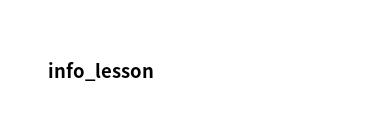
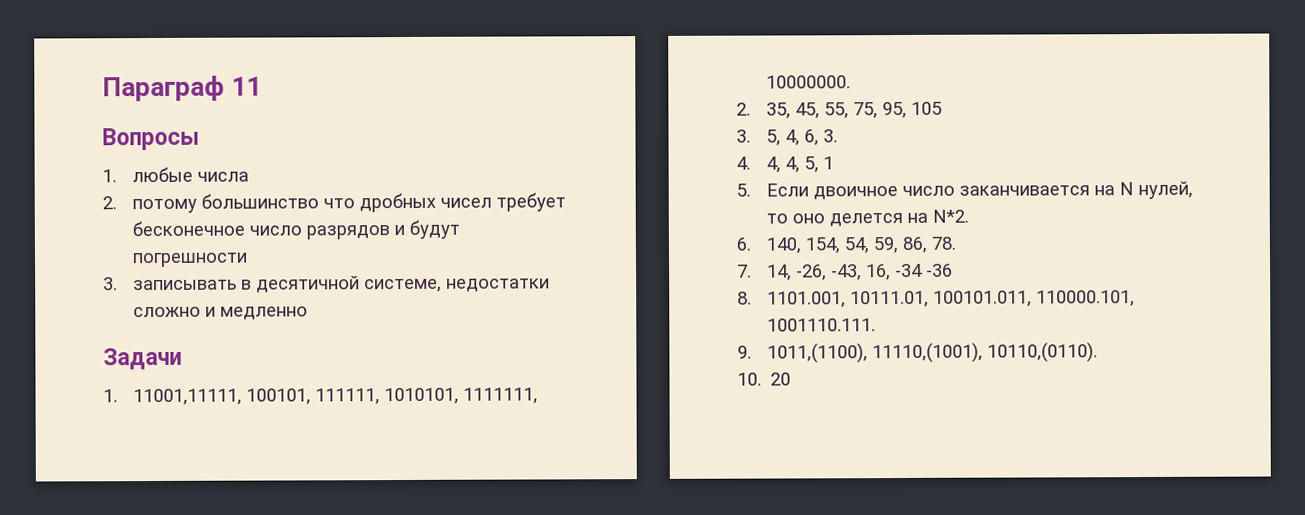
[48,62,154,81] info_lesson -> [102,75,263,102] [102,127,200,151] [102,166,250,183] [102,192,567,214] [132,219,461,240] [132,252,249,268] [103,275,551,293] [133,306,309,320] [103,347,182,371] [103,387,539,406] [766,75,852,89] [736,101,943,119] [736,129,839,146] [736,156,835,173] [736,180,1194,200] [766,209,970,227] [736,236,957,254] [737,263,954,281] [737,290,1136,308] [767,318,877,332] [737,342,1099,364] [737,372,792,386] Параграф 11 // Вопросы // 1. любые числа // 2. потому большинство что дробных чисел требует бесконечное число разрядов и будут погрешности // 3. записывать в десятичной системе, недостатки сложно и медленно // Задачи // 1. 11001,11111, 100101, 111111, 1010101, 1111111, 10000000. // 2. 35, 45, 55, 75, 95, 105 // 3. 5, 4, 6, 3. // 4. 4, 4, 5, 1 // 5. Если двоичное число заканчивается на N нулей, то оно делется на N*2. // 6. 140, 154, 54, 59, 86, 78. // 7. 14, -26, -43, 16, -34 -36 // 8. 1101.001, 10111.01, 100101.011, 110000.101, 1001110.111. // 9. 1011,(1100), 11110,(1001), 10110,(0110). // 10. 20

